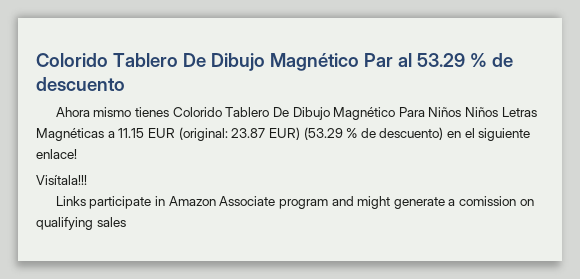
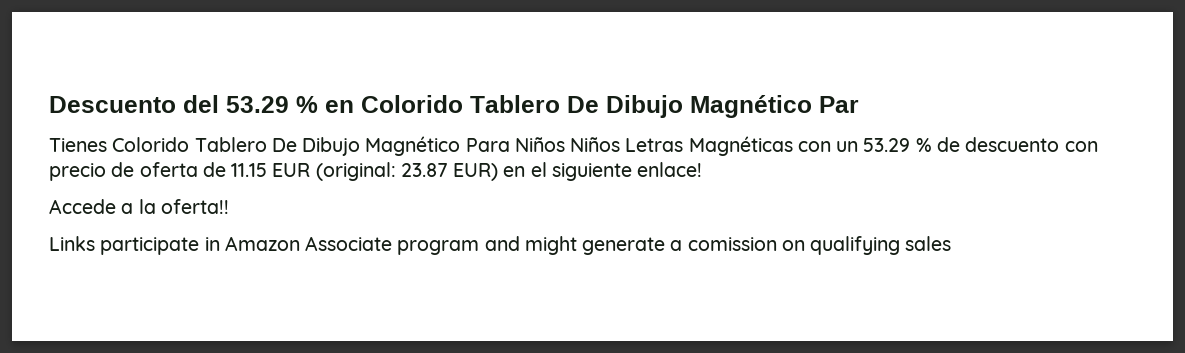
(36, 60) none -> [49,95,354,113] Descuento del 53.29 % en
[397,53,513,67] [36,77,125,91] [55,107,169,117] al 53.29 % de descuento // Ahora mismo tienes -> [49,138,107,152] // Tienes
[107,131,115,138] a -> [797,137,1098,152] [49,162,226,181] con un 53.29 % de descuento con precio de oferta de
[303,127,444,140] (53.29 % de descuento) -> (499, 172) none
[36,175,87,185] Visítala!!! -> [49,199,229,214] Accede a la oferta!!

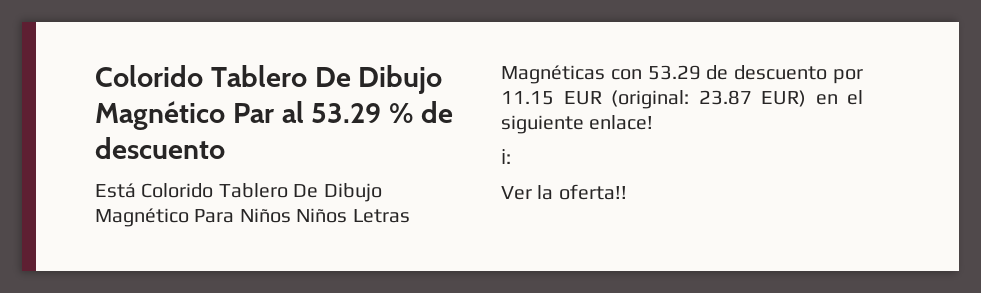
[49,95,354,113] Descuento del 53.29 % en -> (95, 76) none
[49,138,107,152] // Tienes -> [281,101,454,123] [95,137,225,159] [95,183,136,198] al 53.29 % de descuento // Está
[836,137,1098,152] [49,162,226,181] un 53.29 % de descuento con precio de oferta de -> [647,65,863,84] 53.29 de descuento por
[49,199,134,214] Accede a -> [501,149,511,164] [501,186,532,200] ℹ: // Ver
[49,236,952,255] // Links participate in Amazon Associate program and might generate a comission on qualifying sales -> (627, 192) none

